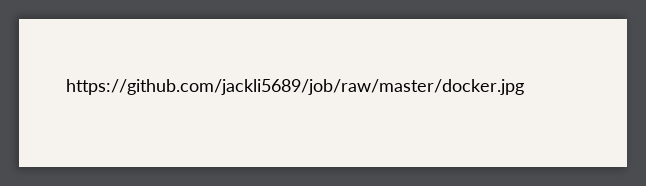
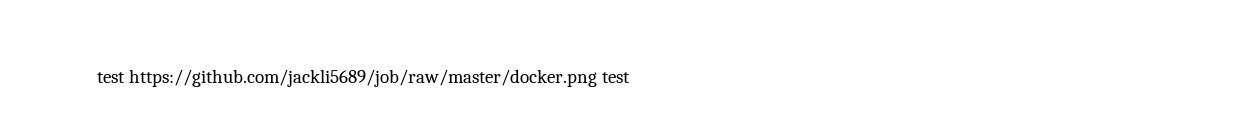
[66,79,524,95] https://github.com/jackli5689/job/raw/master/docker.jpg -> [97,69,631,87] test https://github.com/jackli5689/job/raw/master/docker.png test

